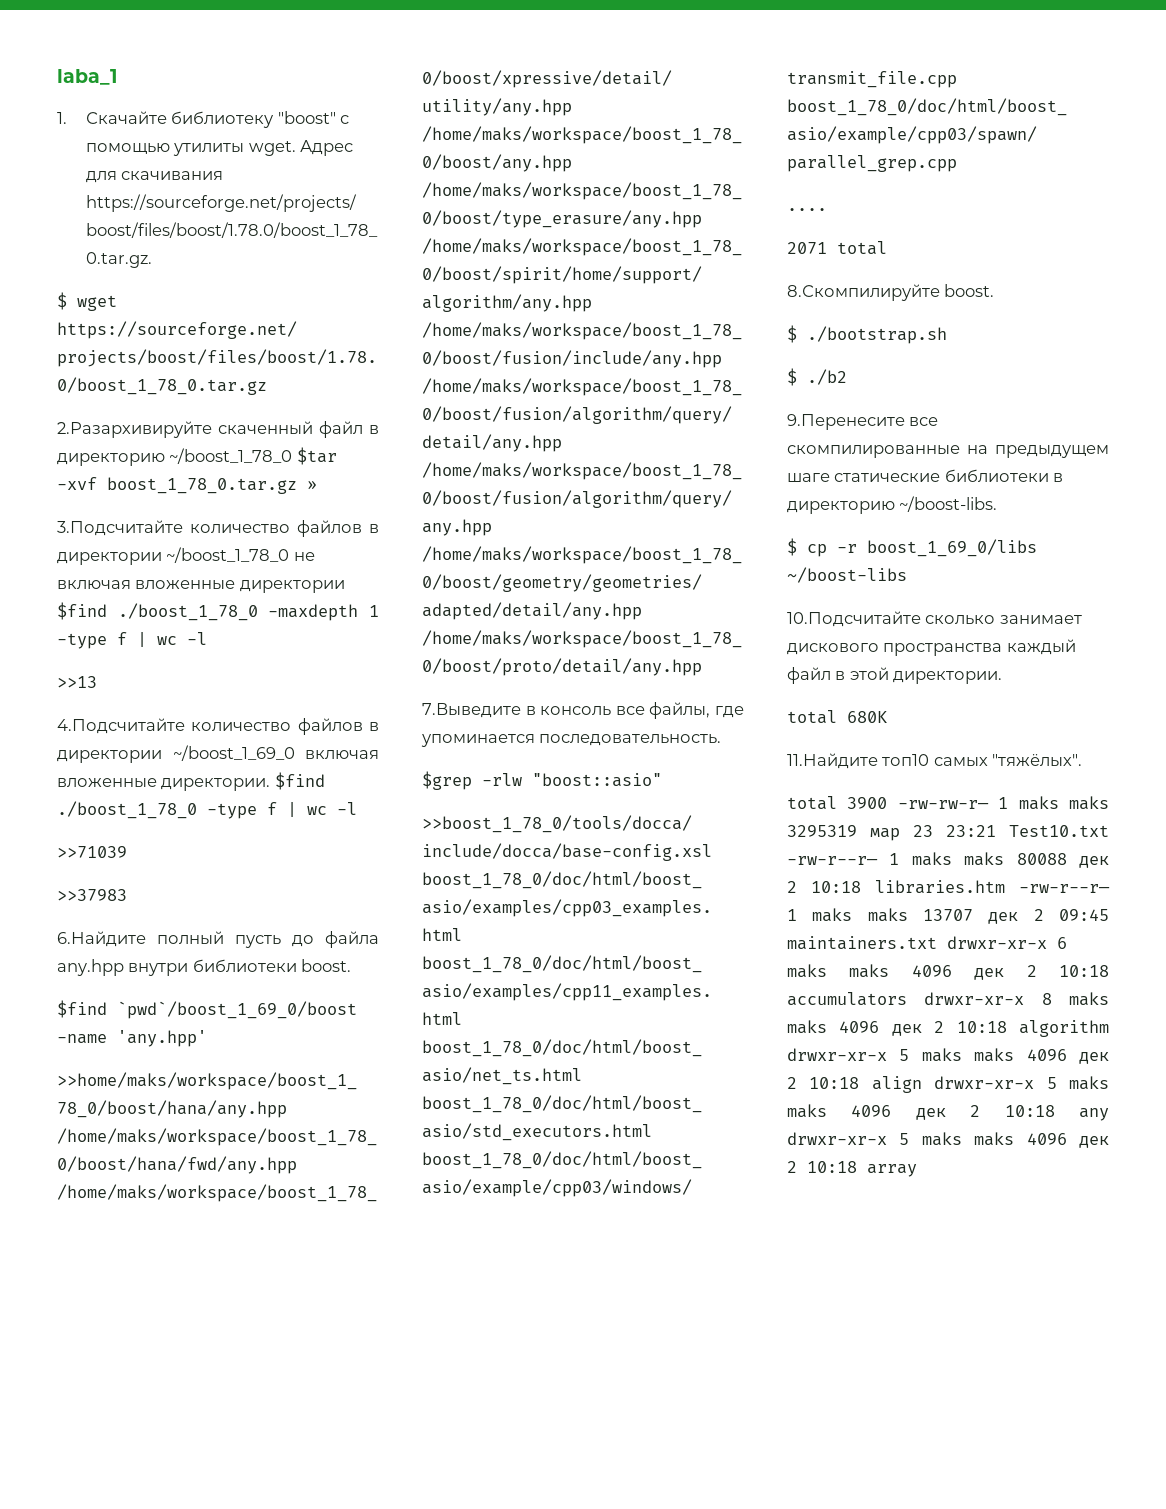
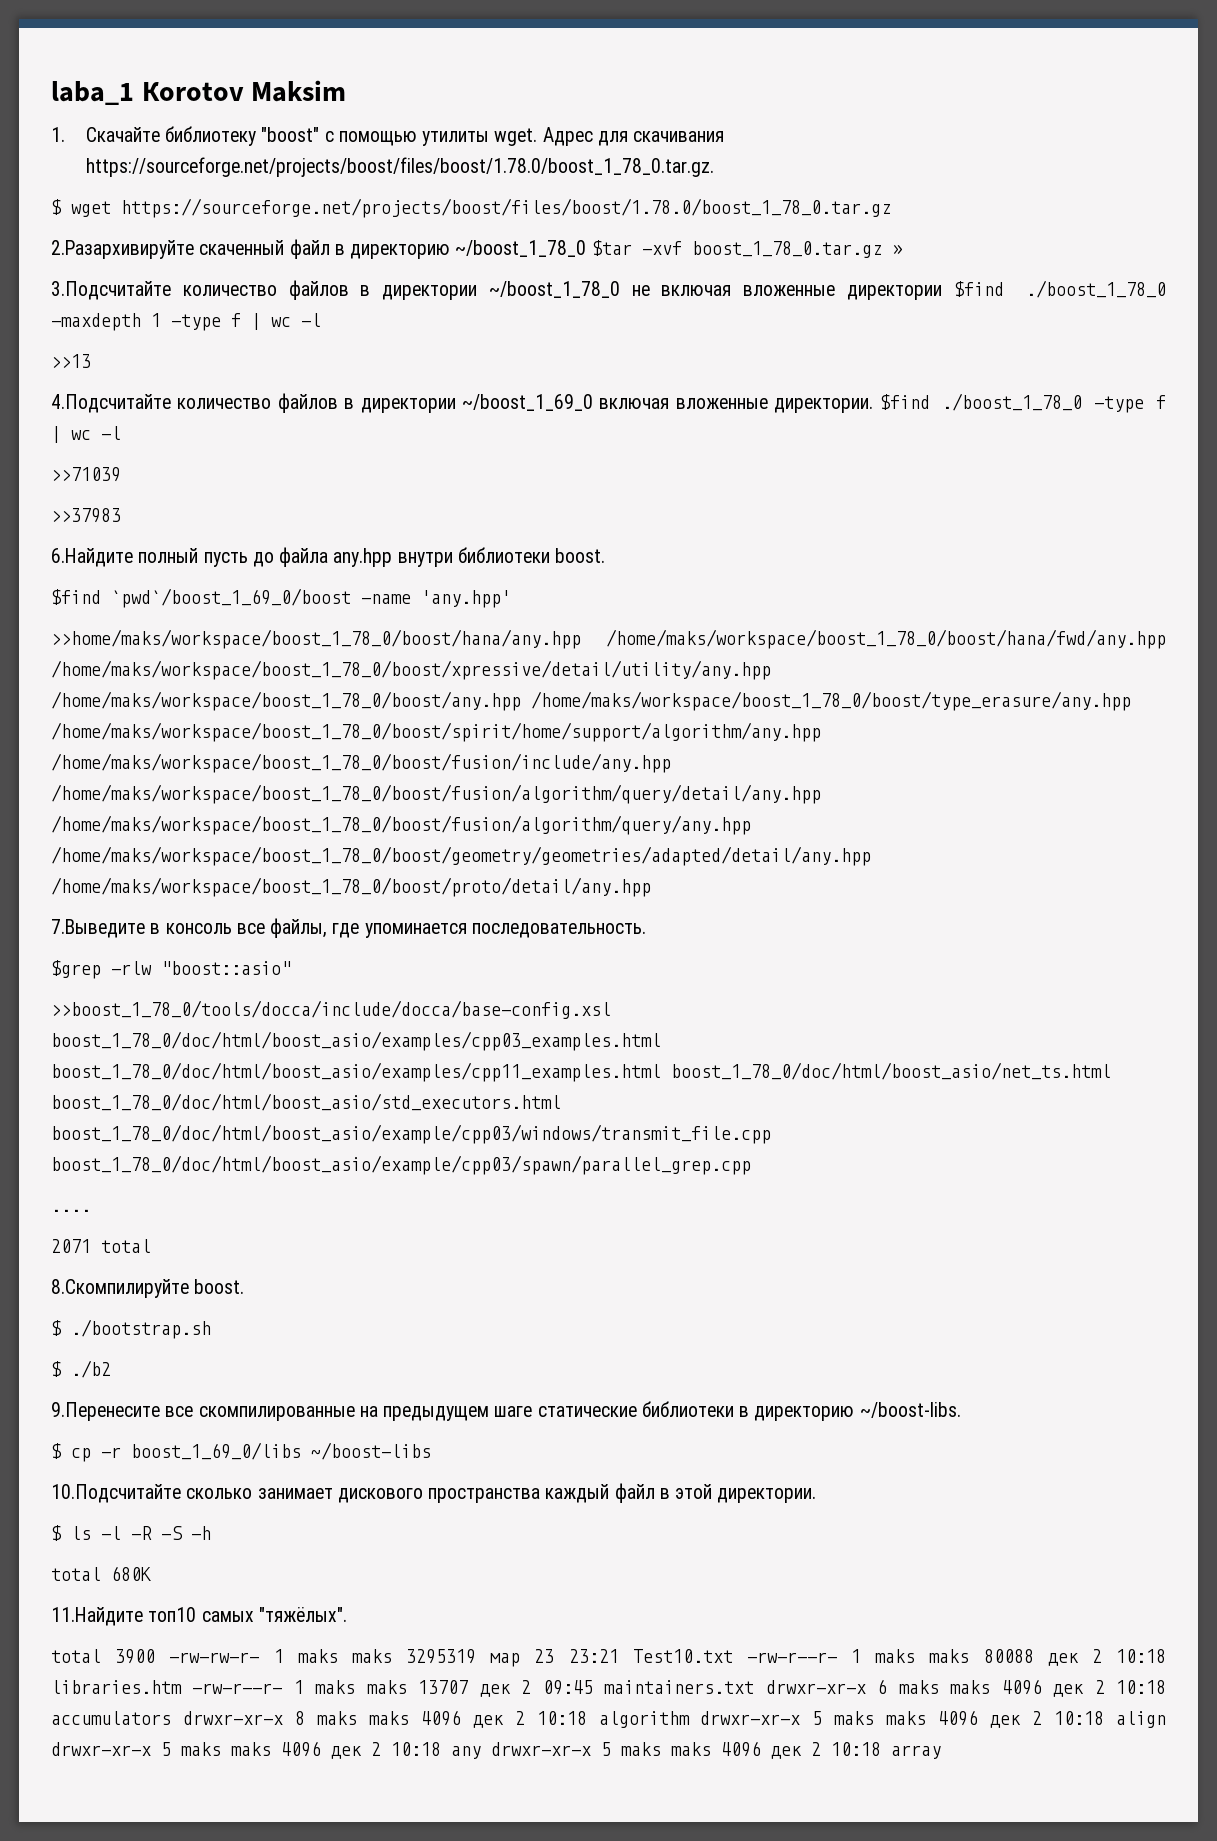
(117, 77) none -> [141,80,347,102] Кorotov Maksim
(1003, 677) none -> [51,1525,211,1541] // $ ls -l -R -S -h

